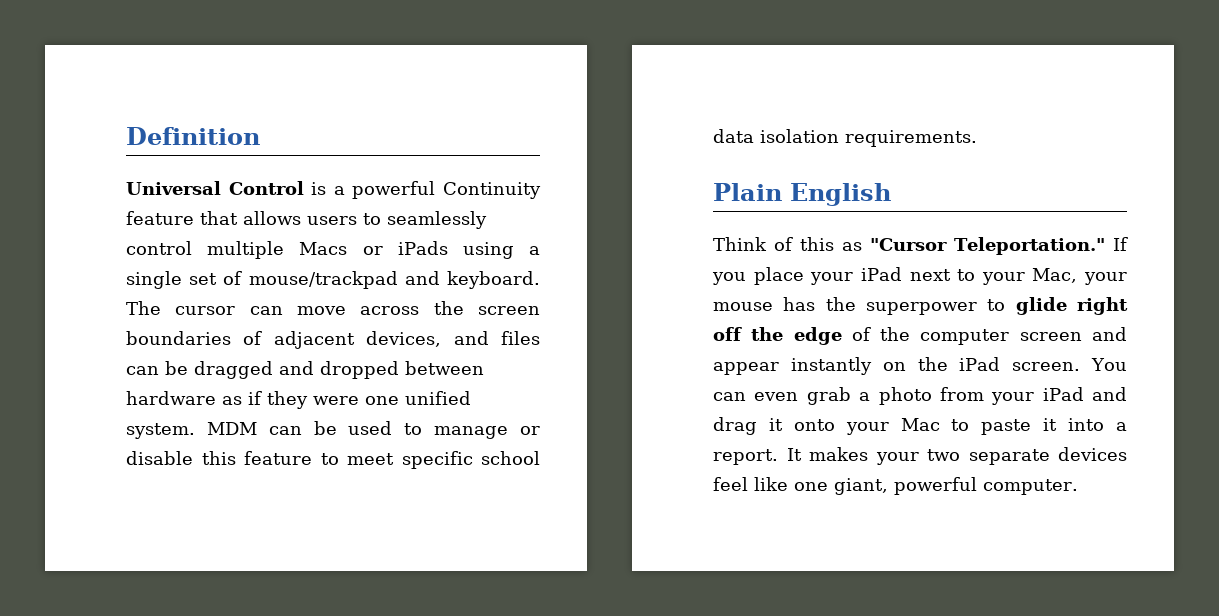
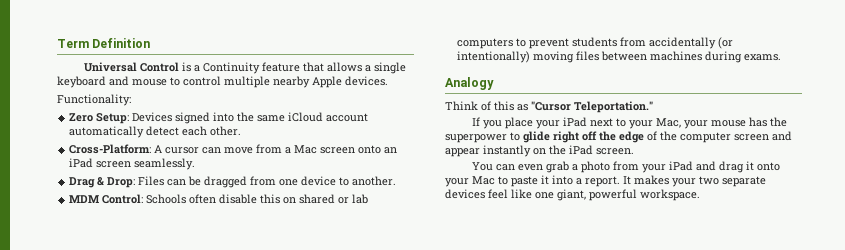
(126, 136) none -> [57,39,89,48] Term
[352,181,436,199] powerful -> (201, 68) none
[307,211,487,229] [126,241,540,259] [126,271,540,289] [126,301,540,315] [126,331,540,349] [126,361,484,379] [126,391,471,409] [126,421,540,439] [126,451,540,469] [713,129,977,147] [713,183,891,206] users to seamlessly control multiple Macs or iPads using a single set of mouse/trackpad and keyboard. The cursor can move across the screen boundaries of adjacent devices, and files can be dragged and dropped between hardware as if they were one unified system. MDM can be used to manage or disable this feature to meet specific school data isolation requirements. // Plain English -> [365,62,407,74] [57,76,388,88] [57,94,131,106] [69,112,369,124] [69,126,242,138] [69,144,398,154] [69,158,196,170] [69,176,397,188] [69,194,369,204] [457,37,734,49] [457,51,782,63] [445,77,494,90] a single keyboard and mouse to control multiple nearby Apple devices. // Functionality: // Zero Setup: Devices signed into the same iCloud account automatically detect each other. // Cross-Platform: A cursor can move from a Mac screen onto an iPad screen seamlessly. // Drag & Drop: Files can be dragged from one device to another. // MDM Control: Schools often disable this on shared or lab computers to prevent students from accidentally (or intentionally) moving files between machines during exams. // Analogy
(1106, 246) none -> (653, 107) //
(1081, 366) none -> (634, 151) //
[983,479,1078,495] computer. -> [640,189,700,201] workspace.

